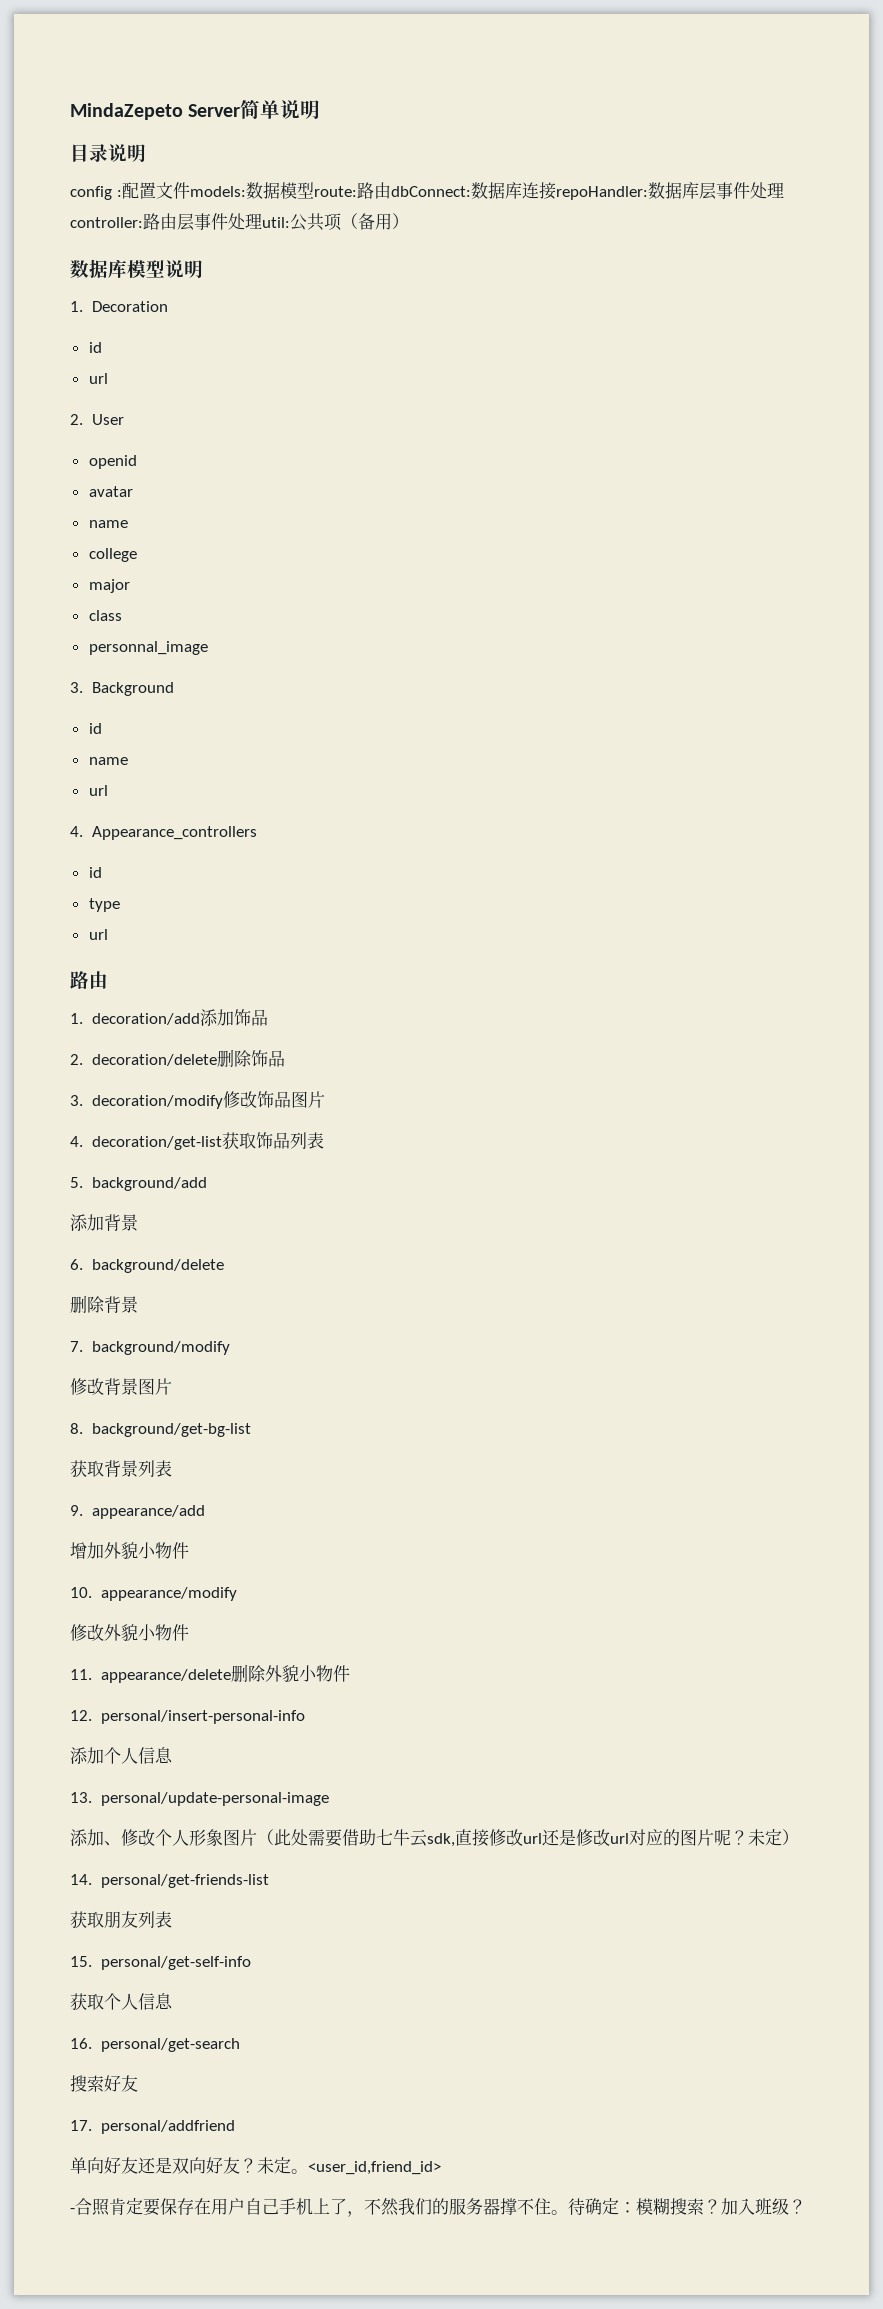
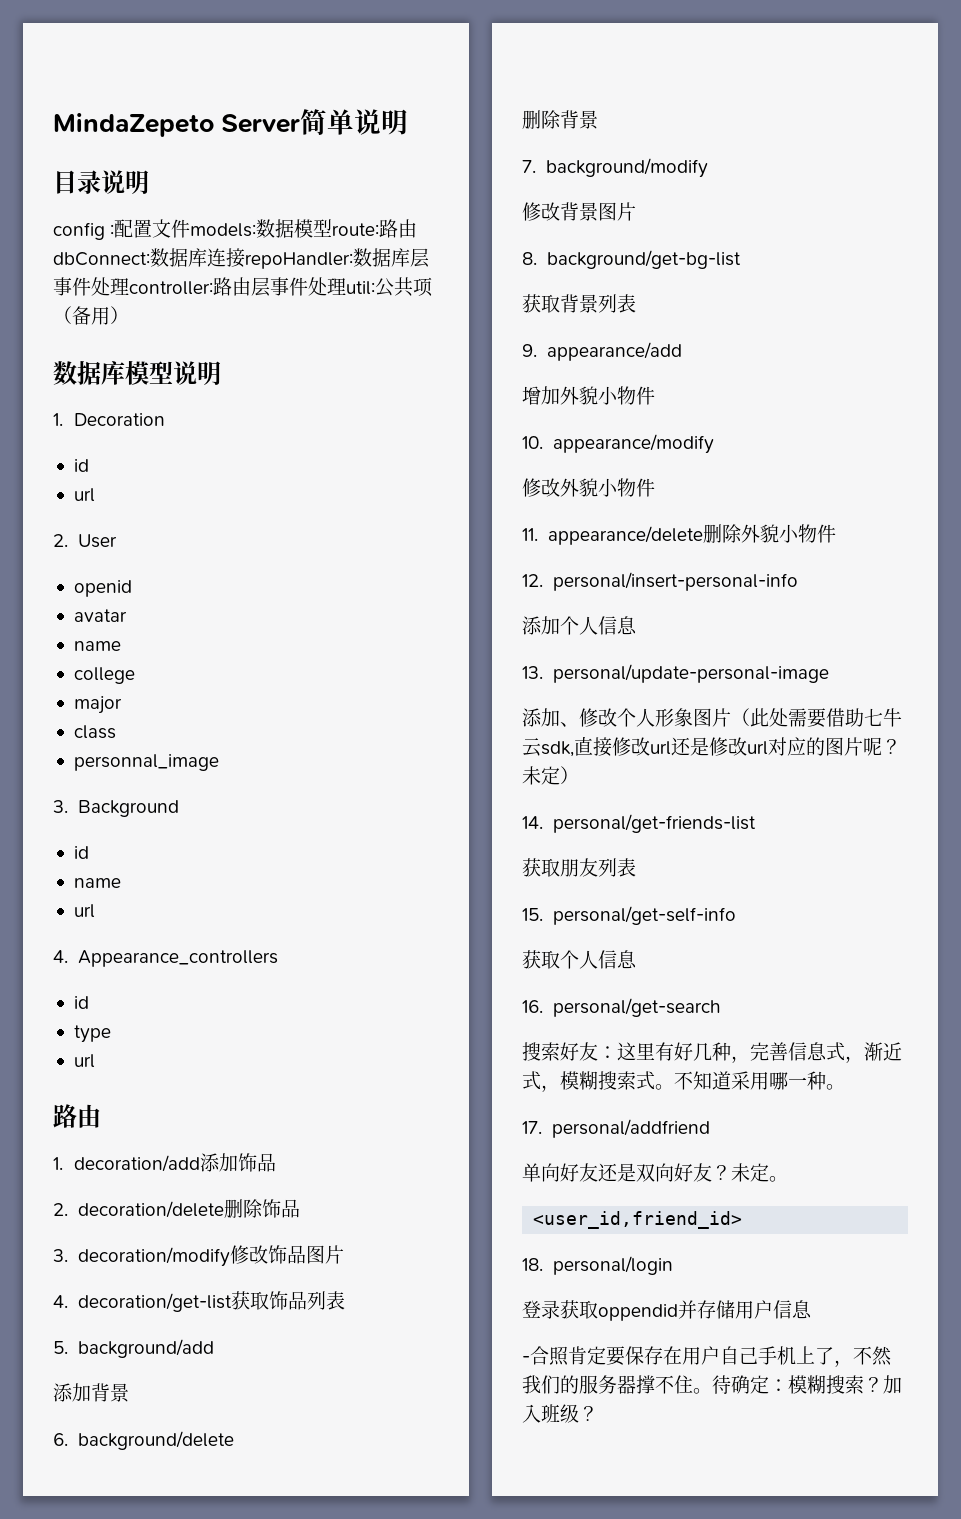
(138, 2083) none -> [598,1042,902,1063] [522,1071,845,1092] ：这里有好几种，完善信息式，渐近式，模糊搜索式。不知道采用哪一种。
(308, 2171) none -> (788, 1179) //
(441, 2168) none -> [522,1256,673,1275] [522,1300,812,1321] // 18. personal/login // 登录获取oppendid并存储用户信息

